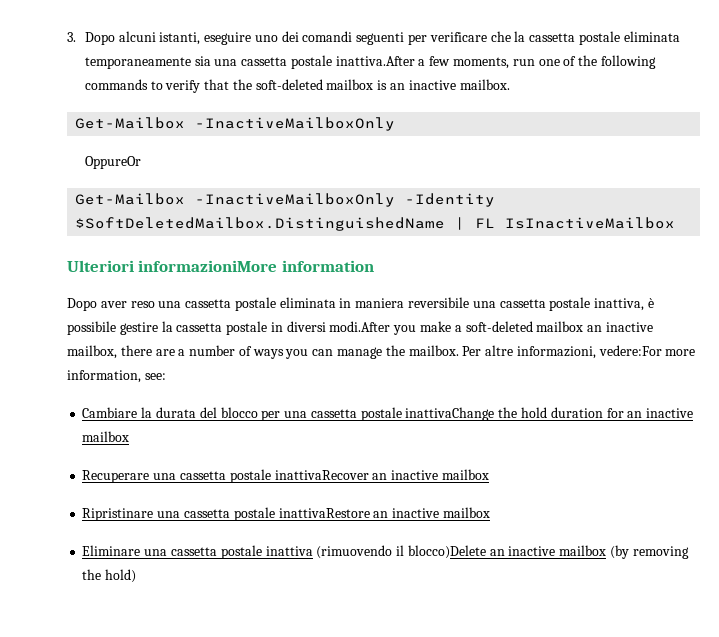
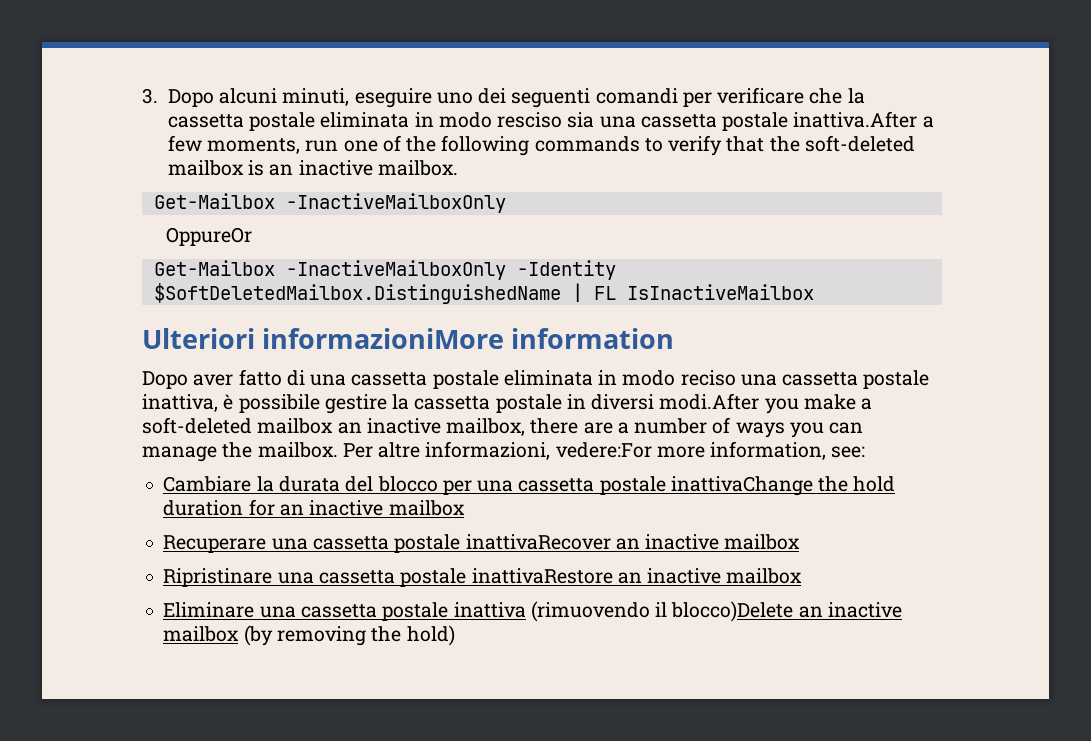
[159,32,201,45] istanti, -> [282,88,350,106] minuti,
[302,31,405,45] comandi seguenti -> [511,88,678,108] seguenti comandi
[84,57,191,69] temporaneamente -> [414,112,563,128] in modo resciso
[130,301,155,308] reso -> [238,369,305,386] fatto di
[355,297,470,308] maniera reversibile -> [622,370,736,386] modo reciso

